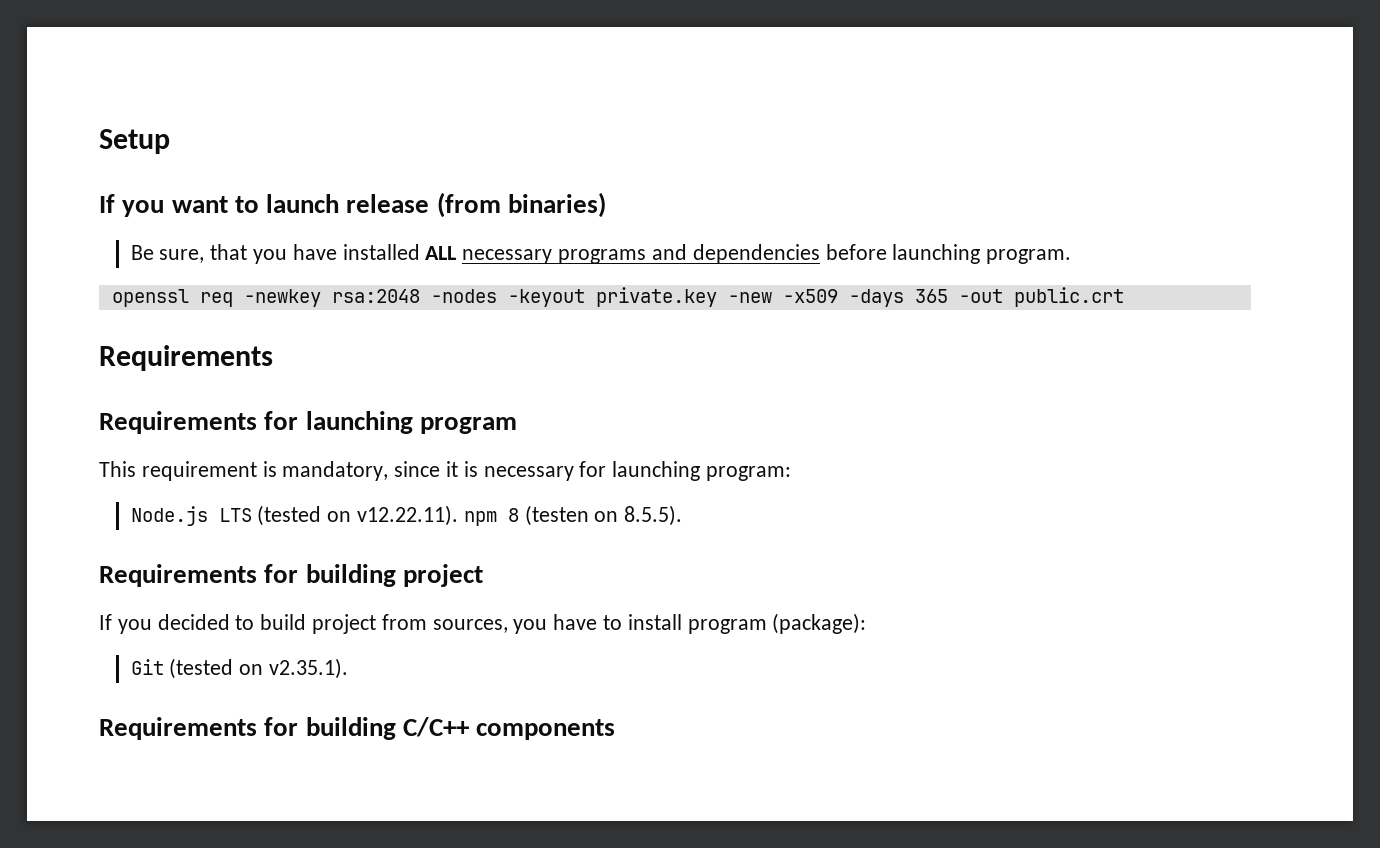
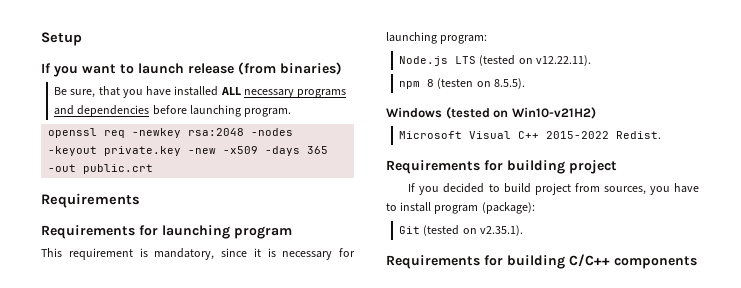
(459, 515) none -> (591, 60) //
(683, 515) none -> [386,107,596,119] [399,131,662,139] // Windows (tested on Win10-v21H2) // Microsoft Visual C++ 2015-2022 Redist.

